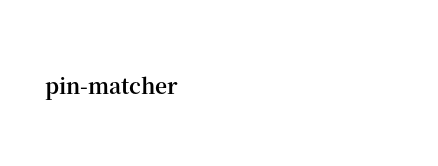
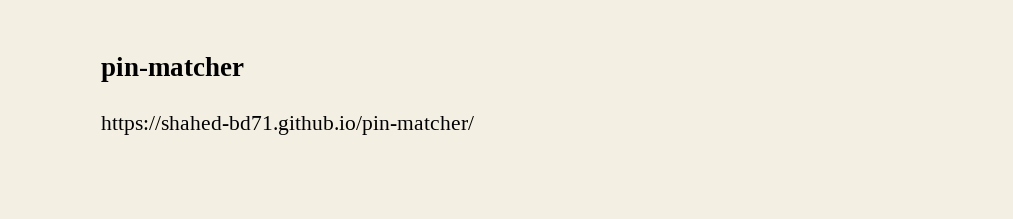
(178, 88) none -> [101,116,474,135] // https://shahed-bd71.github.io/pin-matcher/

